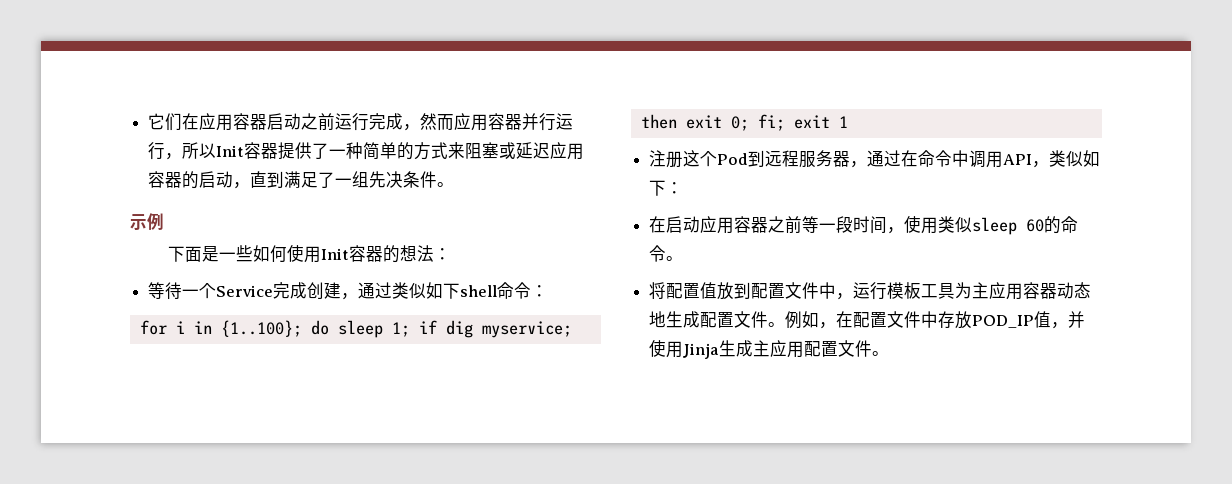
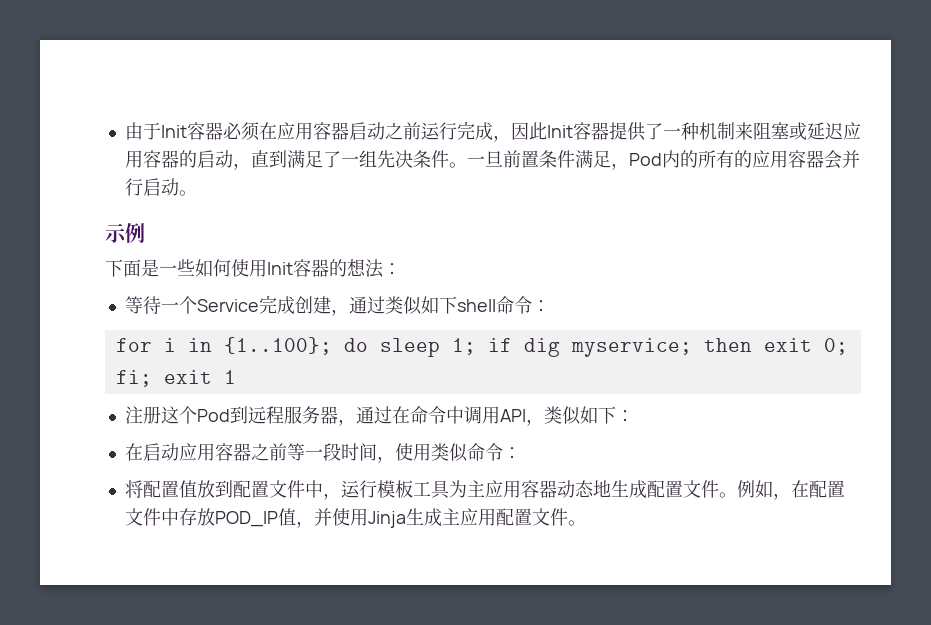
[148,113,183,131] 它们 -> [124,122,260,141] 由于Init容器必须
[420,113,574,131] [148,142,217,160] 然而应用容器并行运行，所以 -> [510,122,547,140] 因此
[363,142,449,160] 简单的方式 -> [698,122,735,140] 机制
(455, 184) none -> [466,150,860,170] [124,178,197,196] 一旦前置条件满足，Pod内的所有的应用容器会并行启动。
[972,216,1079,235] [649,245,684,262] sleep 60的命令。 -> [466,443,521,461] 命令：

